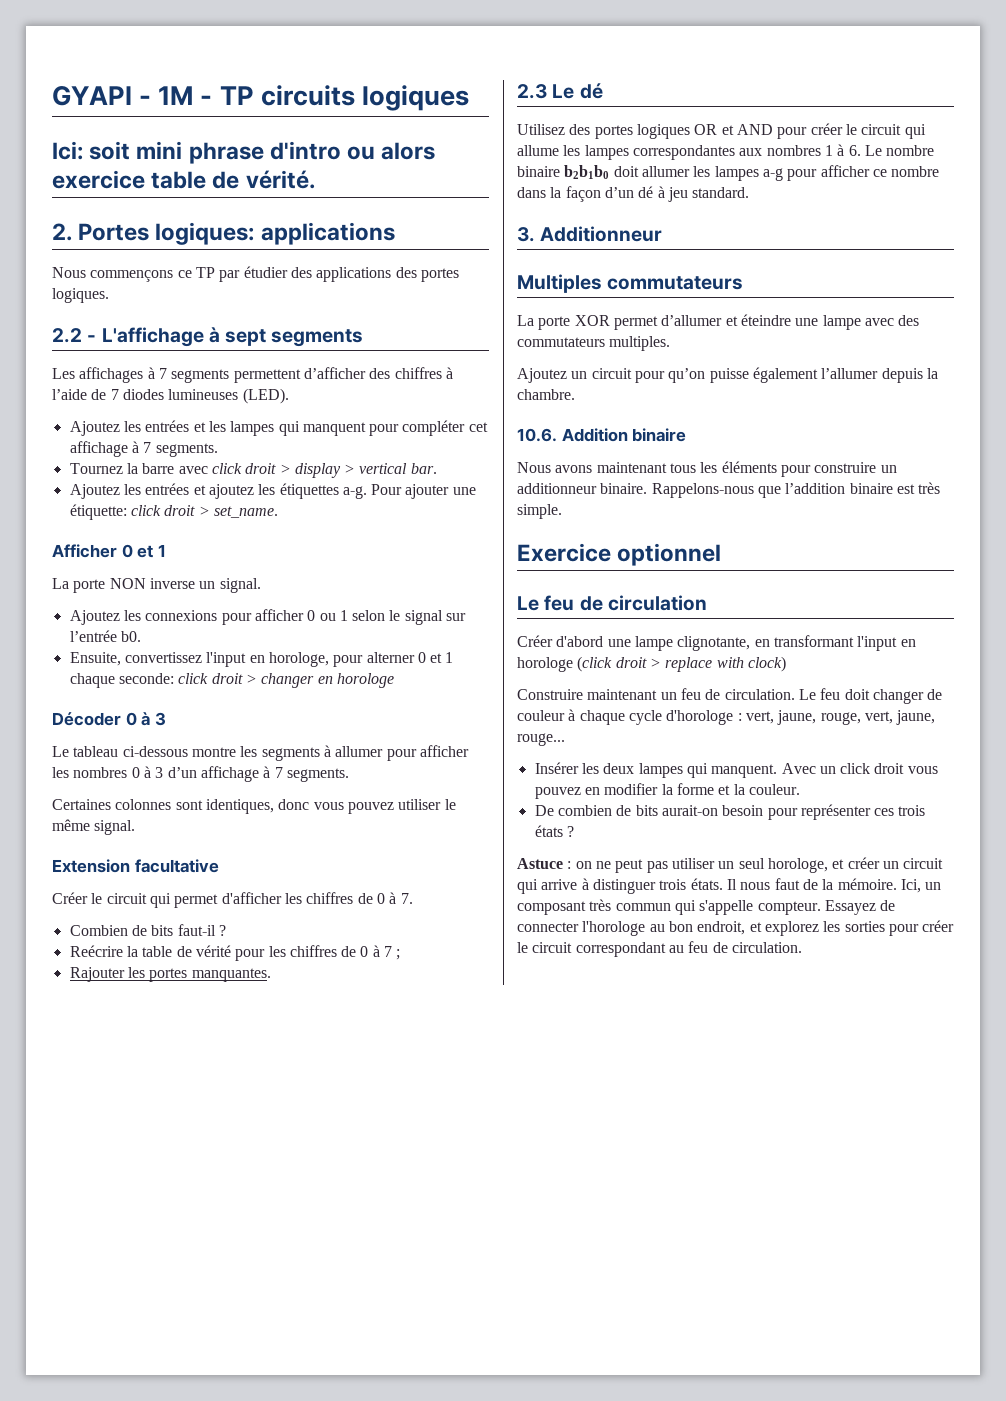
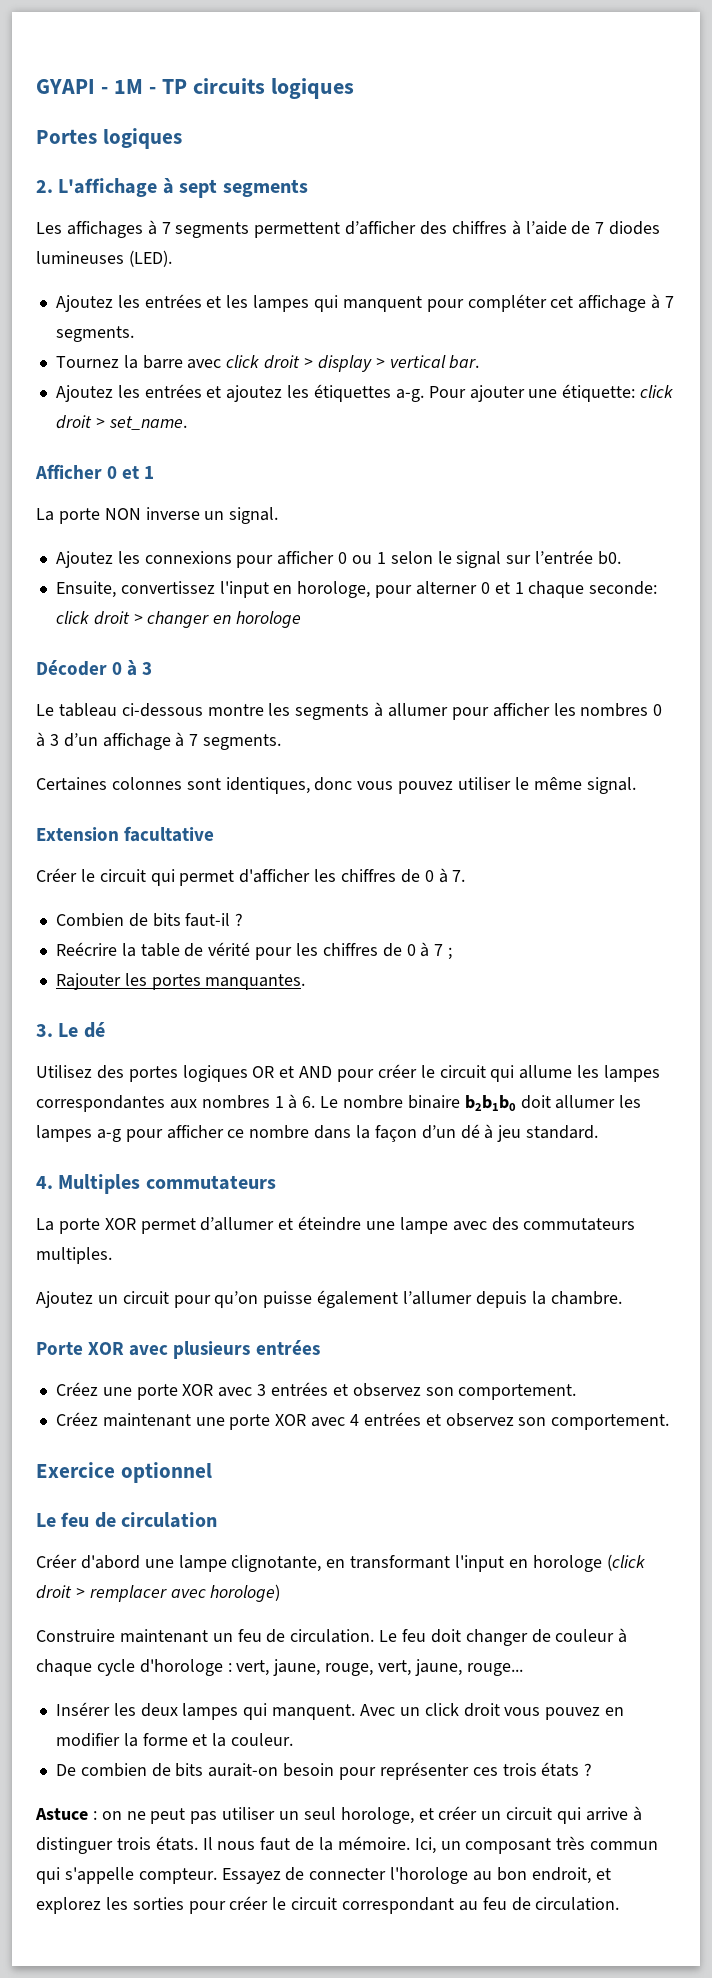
[52,141,436,164] [52,170,315,189] [52,222,395,245] [52,266,459,282] [52,288,109,303] [52,328,97,343] Ici: soit mini phrase d'intro ou alors exercice table de vérité. // 2. Portes logiques: applications // Nous commençons ce TP par étudier des applications des portes logiques. // 2.2 - -> [36,128,182,149] [36,180,53,193] Portes logiques // 2.
[517,84,547,99] 2.3 -> [36,1024,53,1037] 3.
[517,226,663,242] 3. Additionneur // -> [36,1176,53,1189] 4.
[517,428,687,442] [517,461,897,477] [517,482,941,498] [517,504,562,519] 10.6. Addition binaire // Nous avons maintenant tous les éléments pour construire un additionneur binaire. Rappelons-nous que l’addition binaire est très simple. -> [36,1340,320,1359] [55,1382,577,1400] [55,1412,670,1430] Porte XOR avec plusieurs entrées // Créez une porte XOR avec 3 entrées et observez son comportement. // Créez maintenant une porte XOR avec 4 entrées et observez son comportement.
[665,656,786,672] replace with clock) -> [89,1584,281,1602] remplacer avec horologe)

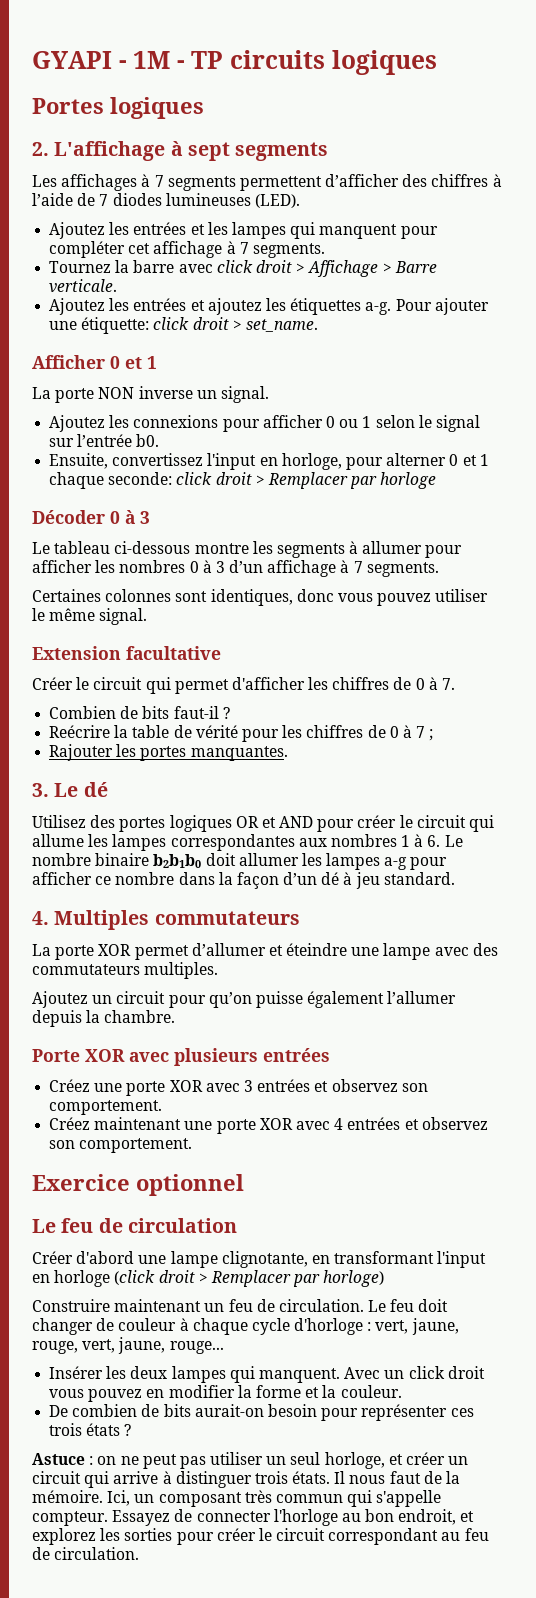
[317,355,480,372] display > vertical bar. -> [308,260,437,277] [49,279,118,293] Affichage > Barre verticale.
[297,581,371,598] horologe, -> [281,453,342,470] horloge,
[147,611,302,628] changer en horologe -> [267,472,437,489] Remplacer par horloge
[532,1555,602,1572] horologe -> [54,1270,111,1287] horloge
[89,1584,281,1602] remplacer avec horologe) -> [210,1270,385,1287] Remplacer par horloge)
[139,1659,223,1676] d'horologe -> [294,1318,364,1335] d'horloge
[340,1807,414,1824] horologe, -> [324,1452,385,1469] horloge,
[390,1867,469,1884] l'horologe -> [273,1509,338,1526] l'horloge

